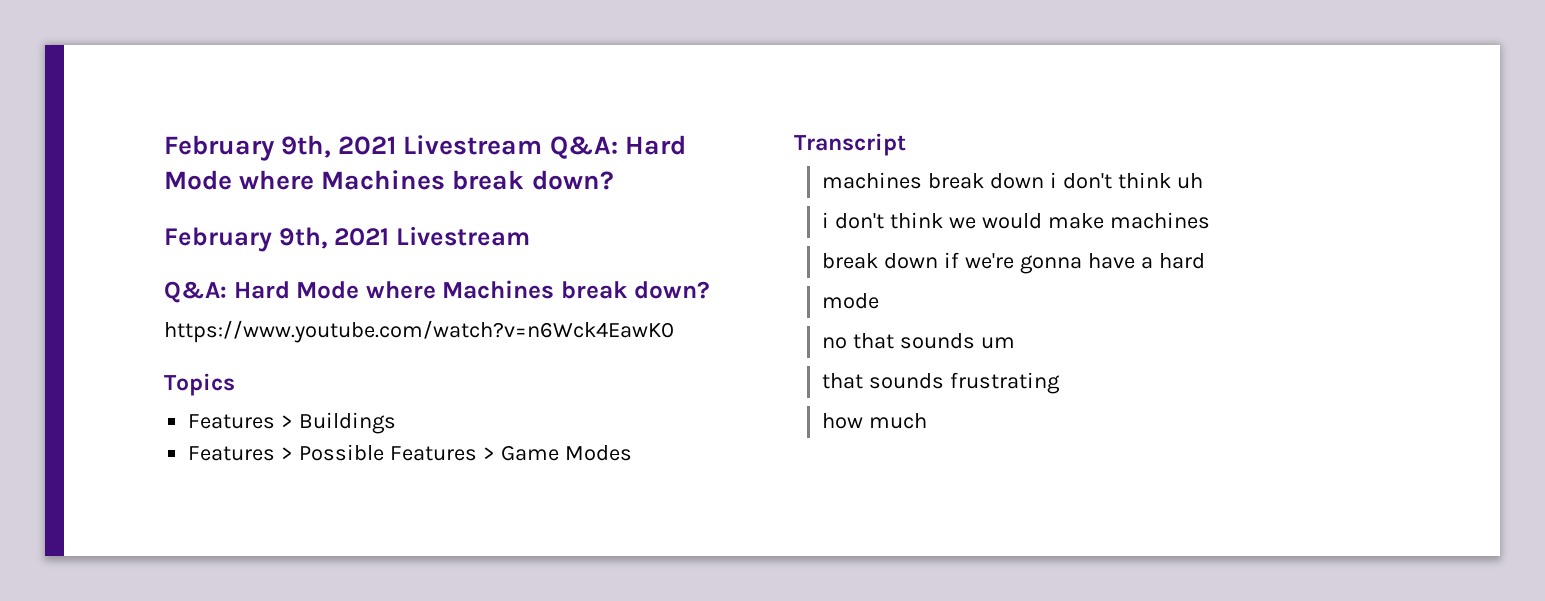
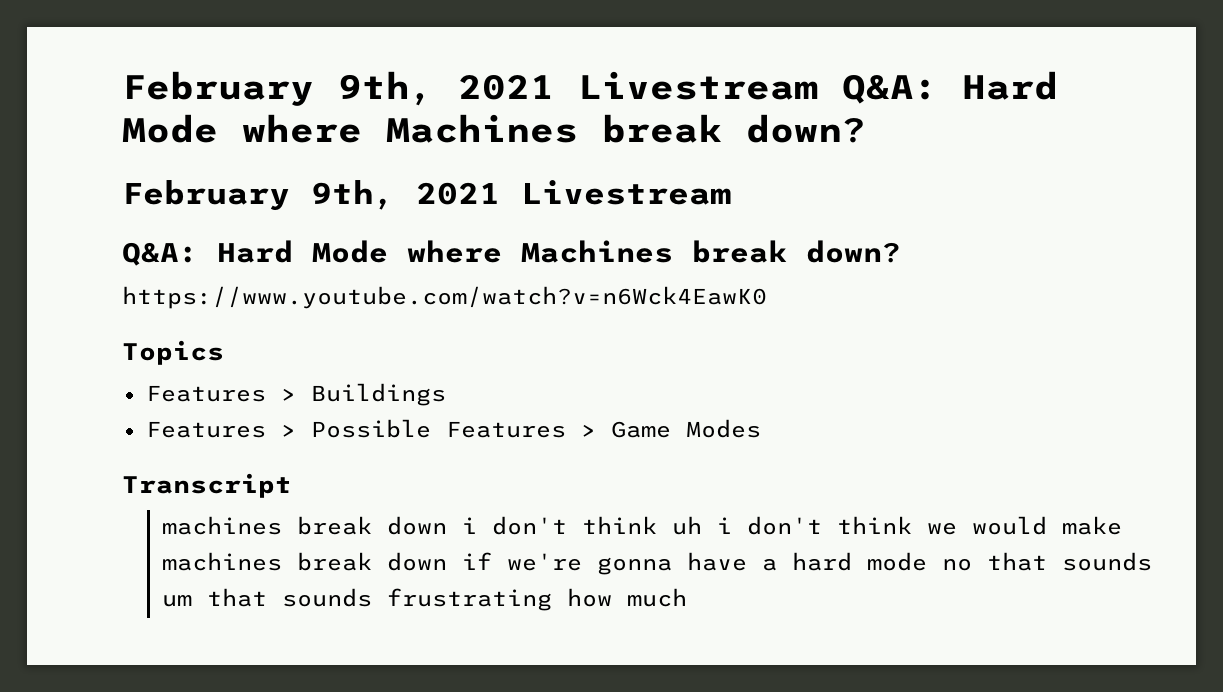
(1203, 181) // -> (702, 525) none
(1210, 220) // -> (282, 561) none
(1205, 261) // -> (852, 561) none
(880, 301) // -> (927, 561) none
(1015, 343) // -> (192, 601) none
(1061, 383) // -> (552, 599) none

